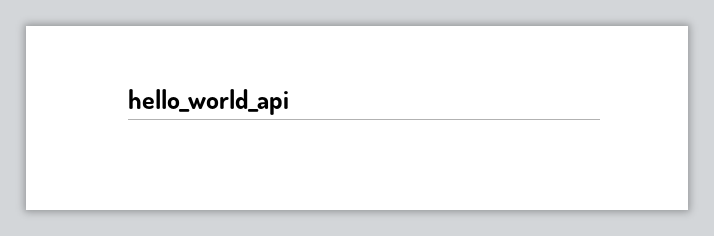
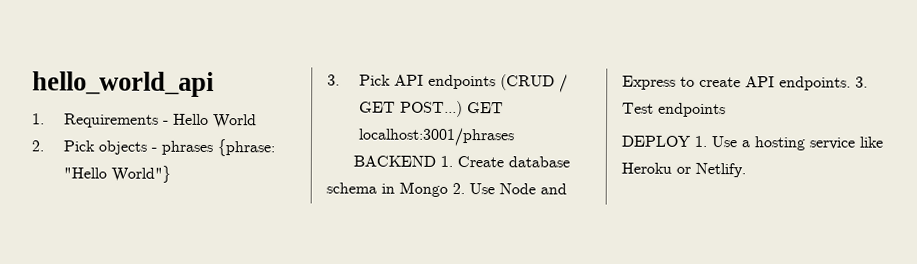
(289, 102) none -> [32,113,257,129] [31,139,275,157] [62,165,171,183] [327,74,568,93] [358,100,504,118] [357,127,515,147] [353,155,571,168] [326,181,567,197] [622,75,868,91] [622,102,726,118] [621,135,883,151] [621,162,746,178] // 1. Requirements - Hello World // 2. Pick objects - phrases {phrase: "Hello World"} // 3. Pick API endpoints (CRUD / GET POST...) GET localhost:3001/phrases // BACKEND 1. Create database schema in Mongo 2. Use Node and Express to create API endpoints. 3. Test endpoints // DEPLOY 1. Use a hosting service like Heroku or Netlify.

